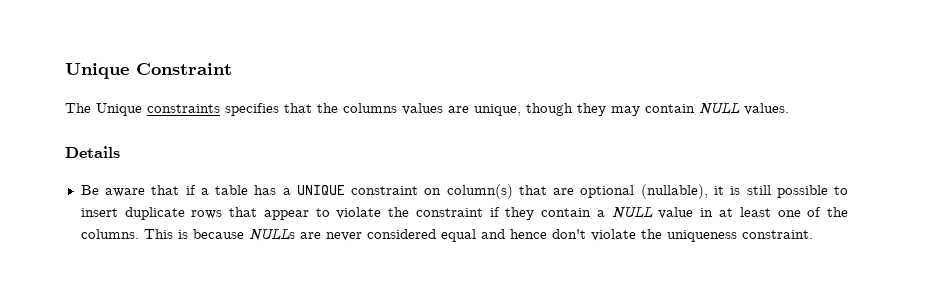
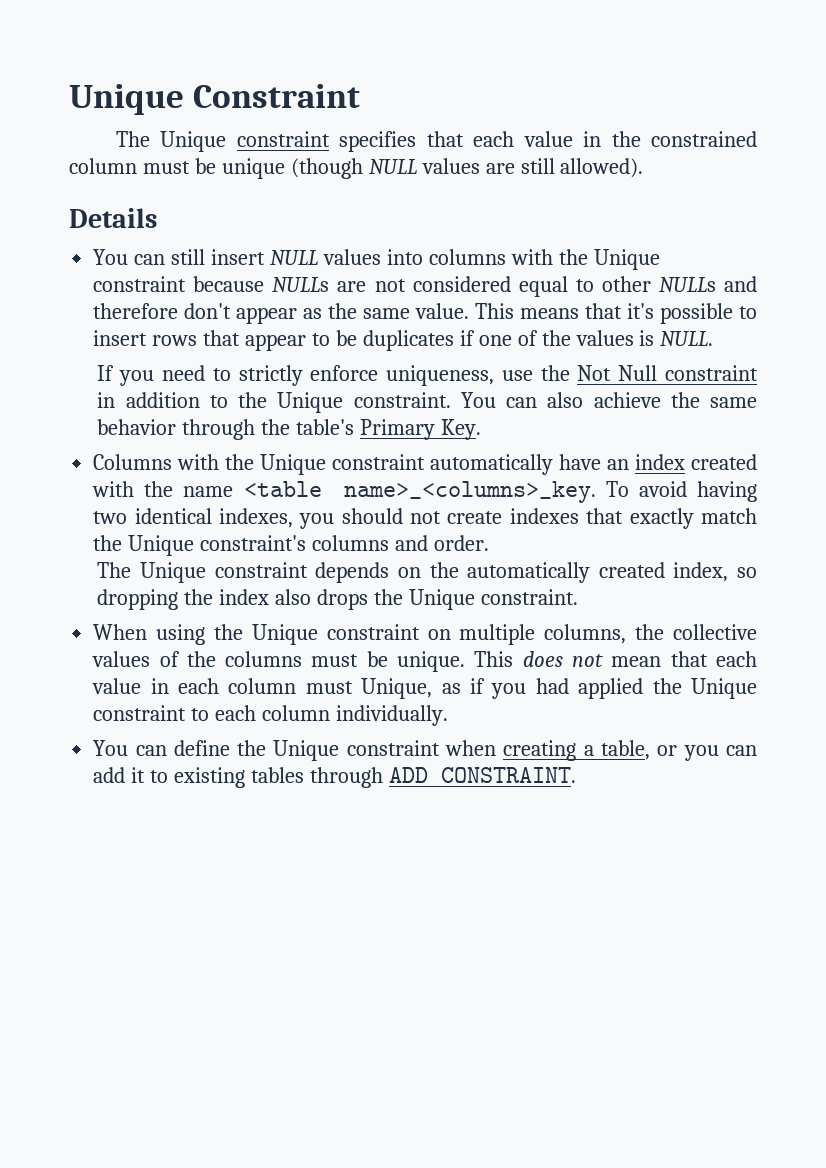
[147,104,220,113] constraints -> [236,131,330,147] constraint
[317,103,789,116] [65,146,120,158] [80,184,771,199] the columns values are unique, though they may contain NULL values. // Details // Be aware that if a table has a UNIQUE constraint on column(s) that are optional (nullable), it is still -> [473,131,757,147] [69,158,644,179] [69,208,157,228] [93,249,660,270] [93,276,758,297] [93,303,655,324] each value in the constrained column must be unique (though NULL values are still allowed). // Details // You can still insert NULL values into columns with the Unique constraint because NULLs are not considered equal to other NULLs and therefore don't appear as the same value. This means that it's
[124,207,185,220] duplicate -> (148, 338) none
[336,207,849,220] [80,229,813,242] violate the constraint if they contain a NULL value in at least one of the columns. This is because NULLs are never considered equal and hence don't violate the uniqueness constraint. -> [335,330,714,351] [97,365,759,386] [97,392,758,413] [97,419,482,440] [93,454,757,475] [92,481,757,503] [93,508,757,529] [93,535,489,556] [97,562,757,583] [97,589,579,610] [93,624,757,645] [92,651,758,672] [92,678,757,699] [93,705,448,726] [93,740,758,761] [93,767,576,788] be duplicates if one of the values is NULL. // If you need to strictly enforce uniqueness, use the Not Null constraint in addition to the Unique constraint. You can also achieve the same behavior through the table's Primary Key. // Columns with the Unique constraint automatically have an index created with the name <table name>_<columns>_key. To avoid having two identical indexes, you should not create indexes that exactly match the Unique constraint's columns and order. // The Unique constraint depends on the automatically created index, so dropping the index also drops the Unique constraint. // When using the Unique constraint on multiple columns, the collective values of the columns must be unique. This does not mean that each value in each column must Unique, as if you had applied the Unique constraint to each column individually. // You can define the Unique constraint when creating a table, or you can add it to existing tables through ADD CONSTRAINT.

